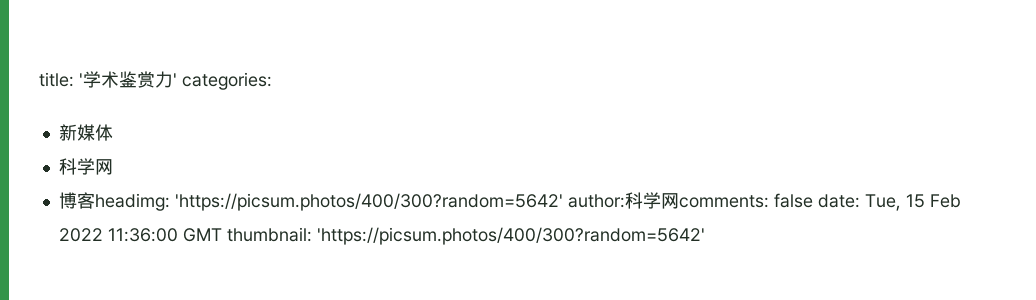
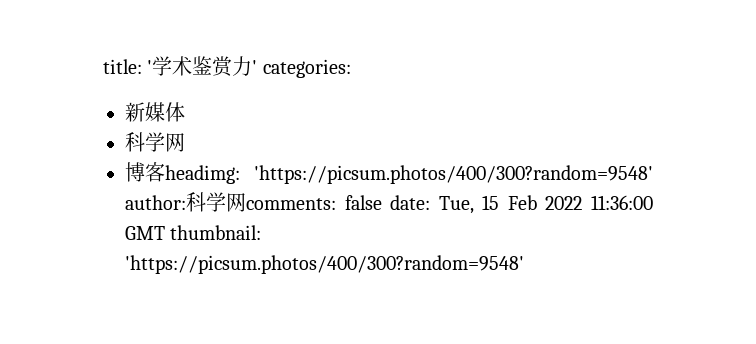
[174,193,563,211] 'https://picsum.photos/400/300?random=5642' -> [254,165,653,184] 'https://picsum.photos/400/300?random=9548'
[316,227,705,245] 'https://picsum.photos/400/300?random=5642' -> [125,255,524,274] 'https://picsum.photos/400/300?random=9548'

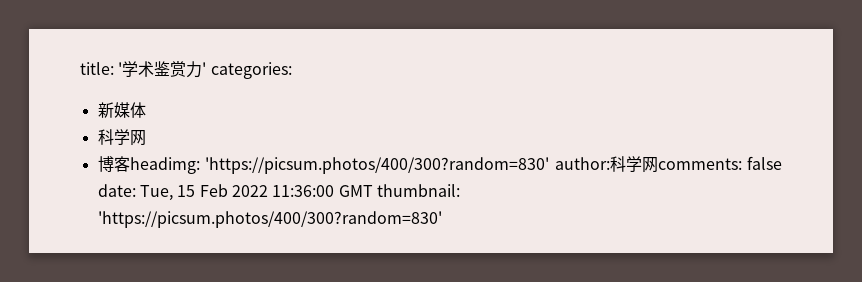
[254,165,653,184] 'https://picsum.photos/400/300?random=9548' -> [205,157,550,174] 'https://picsum.photos/400/300?random=830'
[125,255,524,274] 'https://picsum.photos/400/300?random=9548' -> [97,211,442,228] 'https://picsum.photos/400/300?random=830'

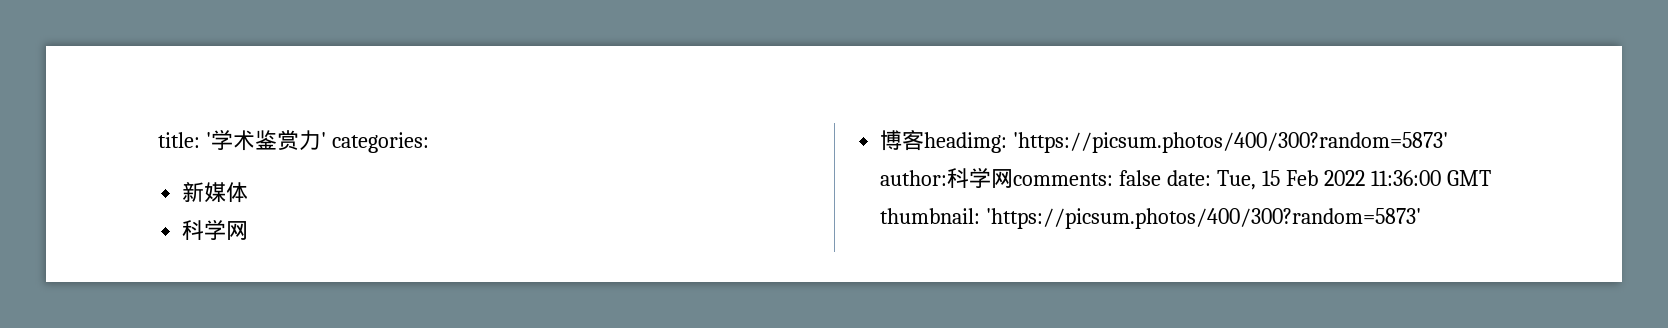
[205,157,550,174] 'https://picsum.photos/400/300?random=830' -> [1013,132,1449,153] 'https://picsum.photos/400/300?random=5873'
[97,211,442,228] 'https://picsum.photos/400/300?random=830' -> [986,208,1422,229] 'https://picsum.photos/400/300?random=5873'

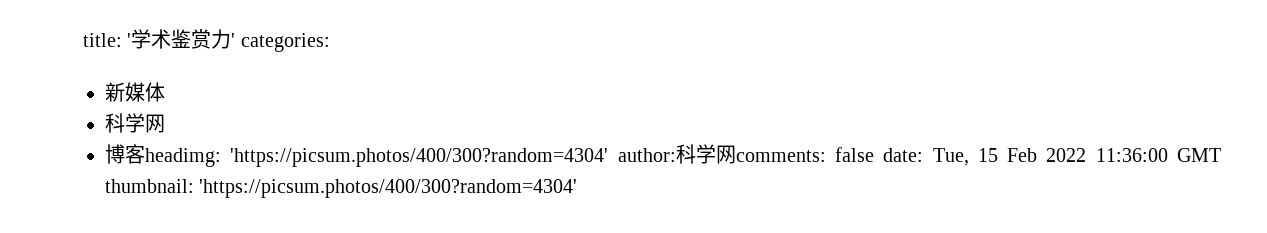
[1013,132,1449,153] 'https://picsum.photos/400/300?random=5873' -> [230,148,609,167] 'https://picsum.photos/400/300?random=4304'
[986,208,1422,229] 'https://picsum.photos/400/300?random=5873' -> [199,179,578,198] 'https://picsum.photos/400/300?random=4304'

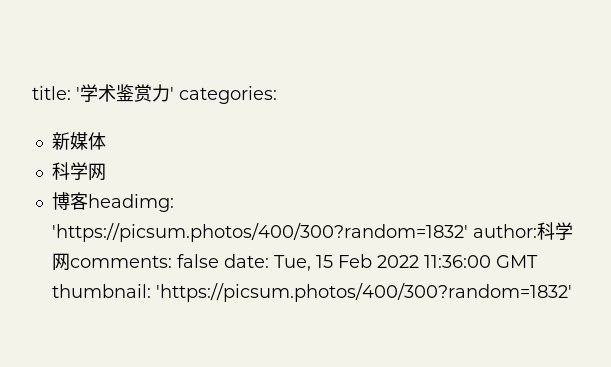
[230,148,609,167] 'https://picsum.photos/400/300?random=4304' -> [51,223,468,242] 'https://picsum.photos/400/300?random=1832'
[199,179,578,198] 'https://picsum.photos/400/300?random=4304' -> [155,283,572,302] 'https://picsum.photos/400/300?random=1832'

